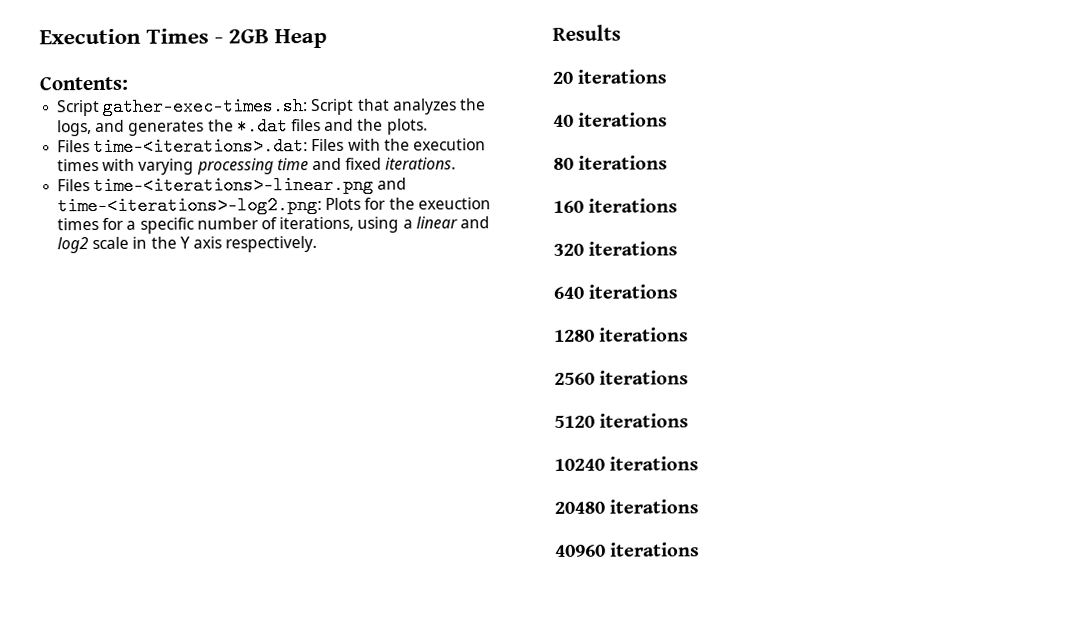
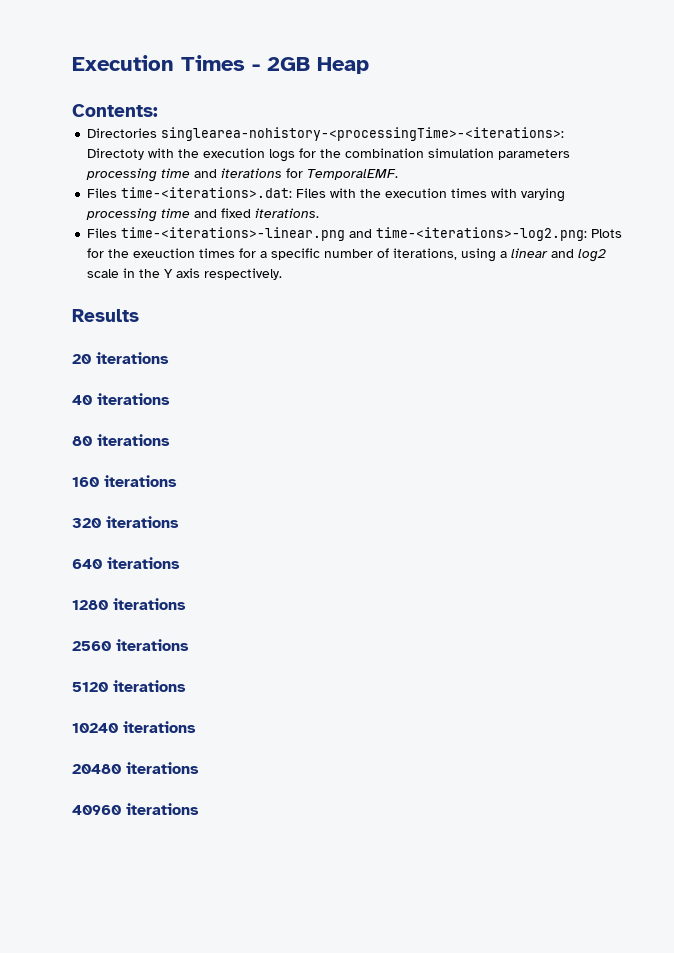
[57,97,486,117] [57,117,428,137] Script gather-exec-times.sh: Script that analyzes the logs, and generates the *.dat files and the plots. -> [87,127,565,141] [87,148,571,162] [86,168,399,182] Directories singlearea-nohistory-<processingTime>-<iterations>: Directoty with the execution logs for the combination simulation parameters processing time and iterations for TemporalEMF.

